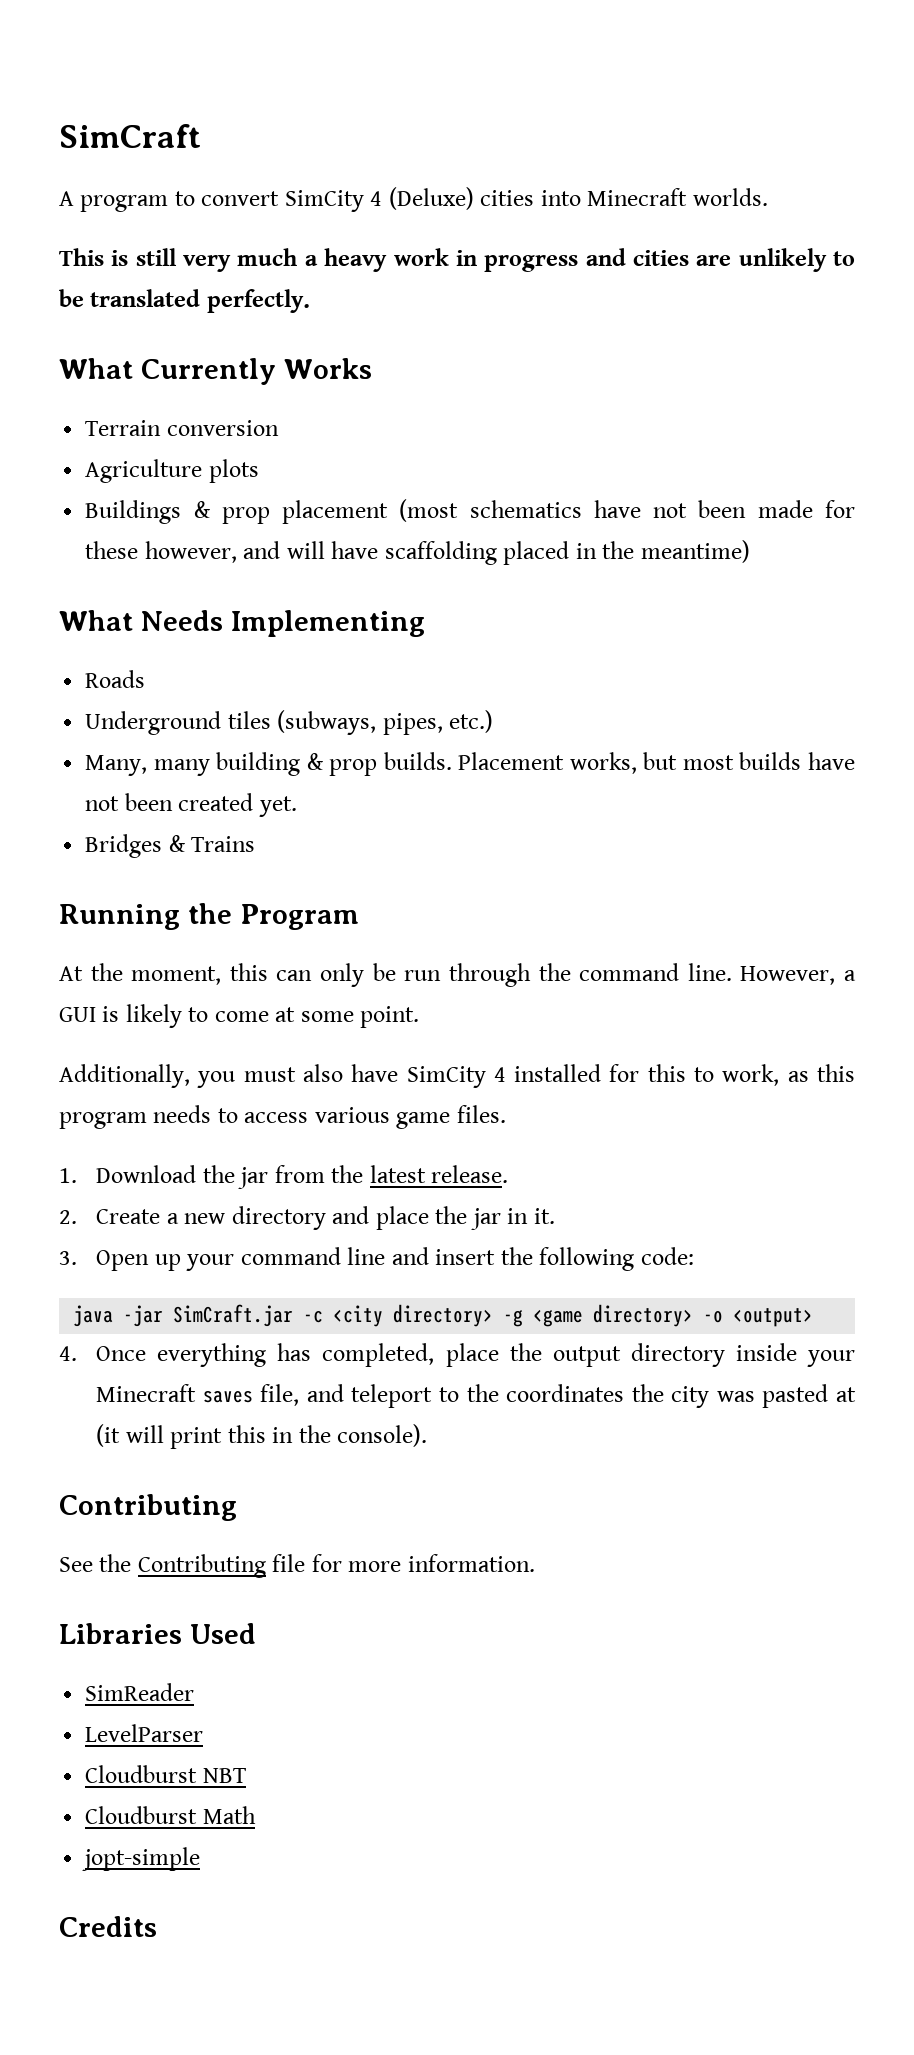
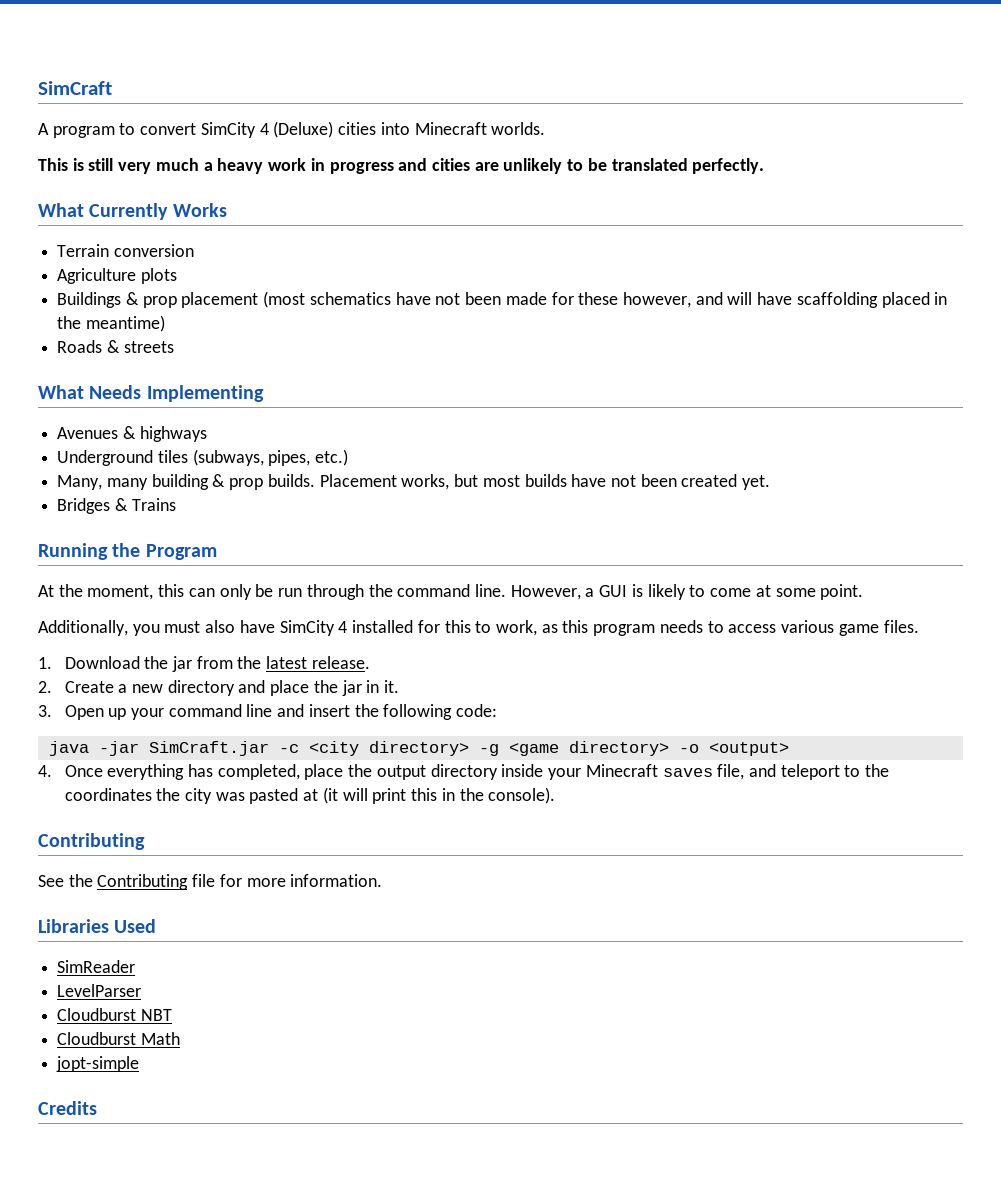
(750, 551) none -> [57,340,174,353] // Roads & streets
[85,670,146,688] Roads -> [57,426,207,442] Avenues & highways

